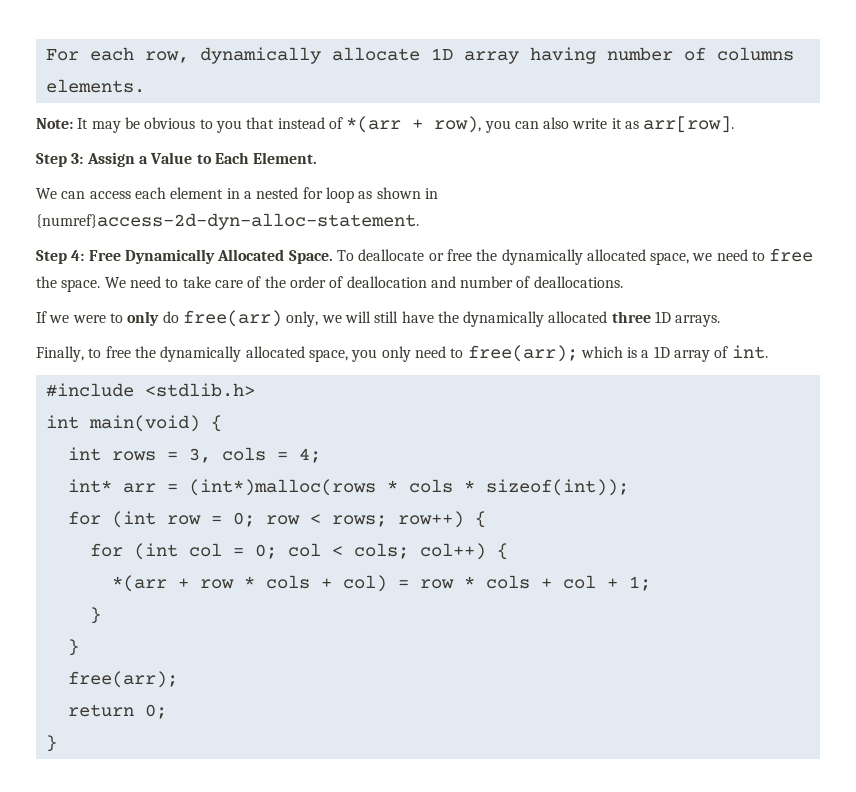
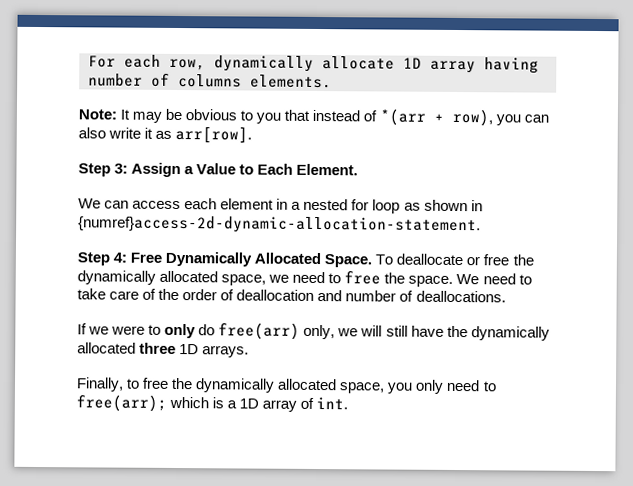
[36,213,419,230] {numref}access-2d-dyn-alloc-statement. -> [78,215,481,235] {numref}access-2d-dynamic-allocation-statement.
[45,383,255,397] [45,415,222,432] [67,447,321,463] [67,479,629,496] [67,511,486,528] [89,543,508,560] [111,575,651,592] [89,607,101,624] [67,639,79,656] [67,671,178,688] [67,704,167,719] [45,735,57,752] // #include <stdlib.h> // int main(void) { // int rows = 3, cols = 4; // int* arr = (int*)malloc(rows * cols * sizeof(int)); // for (int row = 0; row < rows; row++) { // for (int col = 0; col < cols; col++) { // *(arr + row * cols + col) = row * cols + col + 1; // } // } // free(arr); // return 0; // } -> (349, 403) none

